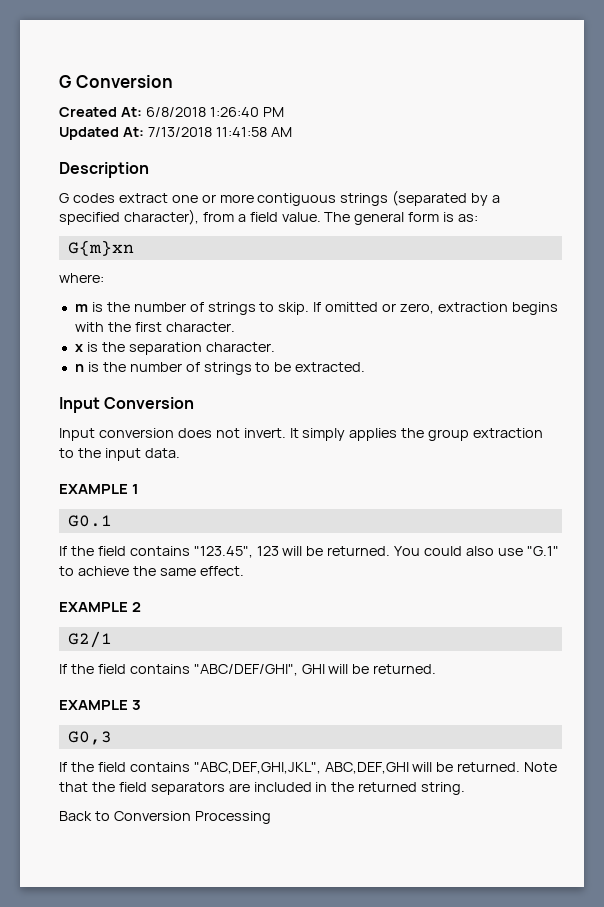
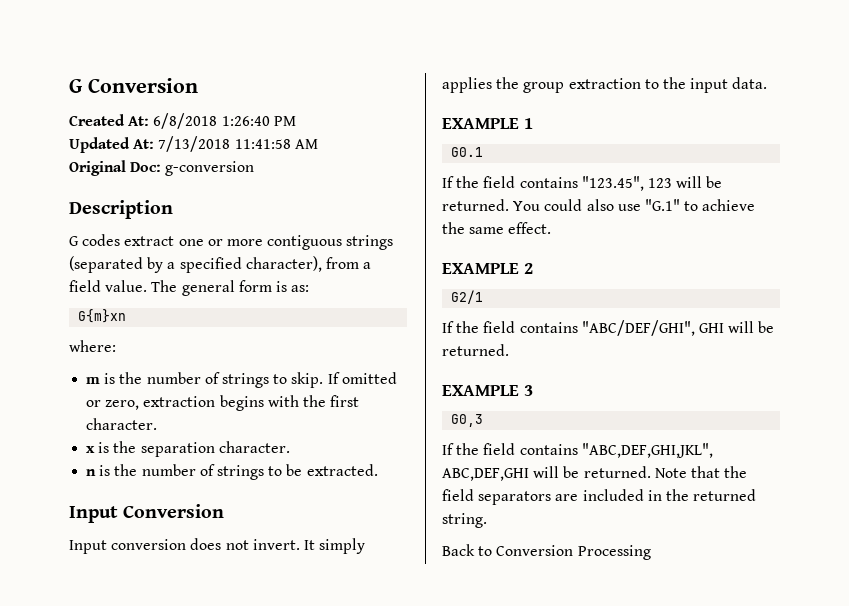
(292, 132) none -> [69,160,255,176] // Original Doc: g-conversion

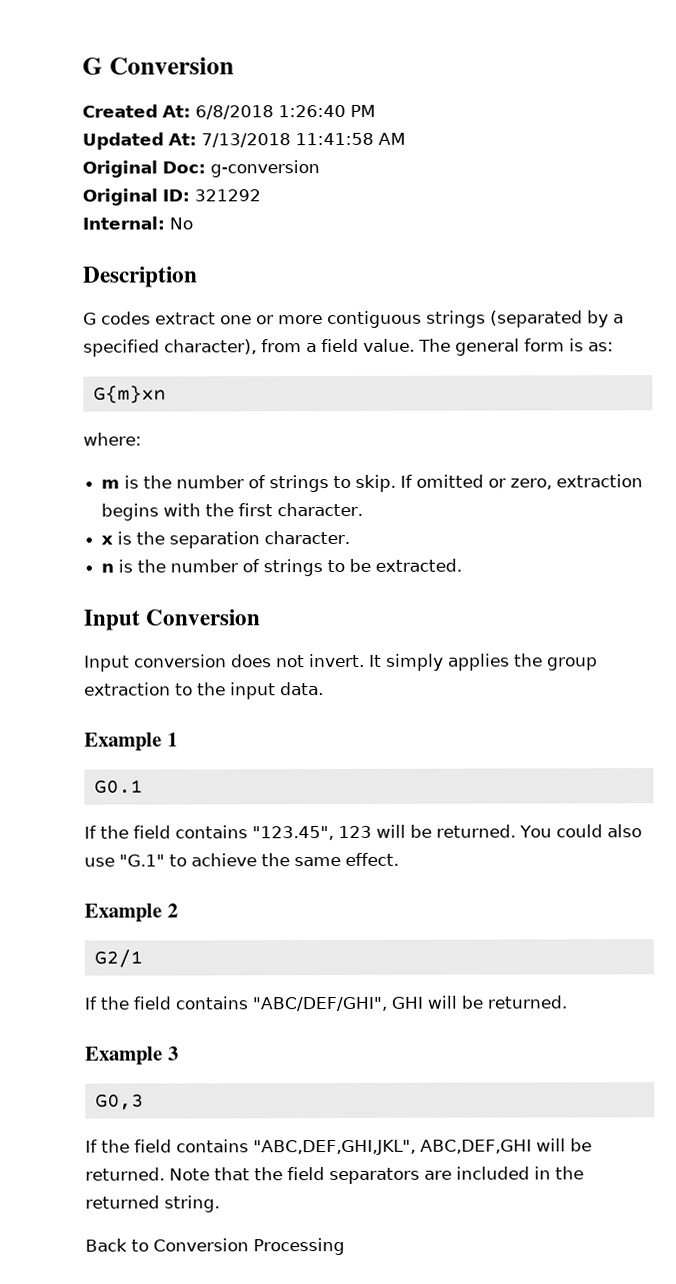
(255, 168) none -> [82,188,261,206] [82,216,193,230] // Original ID: 321292 // Internal: No
[442,118,519,129] EXAMPLE -> [84,732,162,751] Example
[442,263,519,274] EXAMPLE -> [84,903,162,922] Example
[442,385,519,396] EXAMPLE -> [85,1046,163,1065] Example

